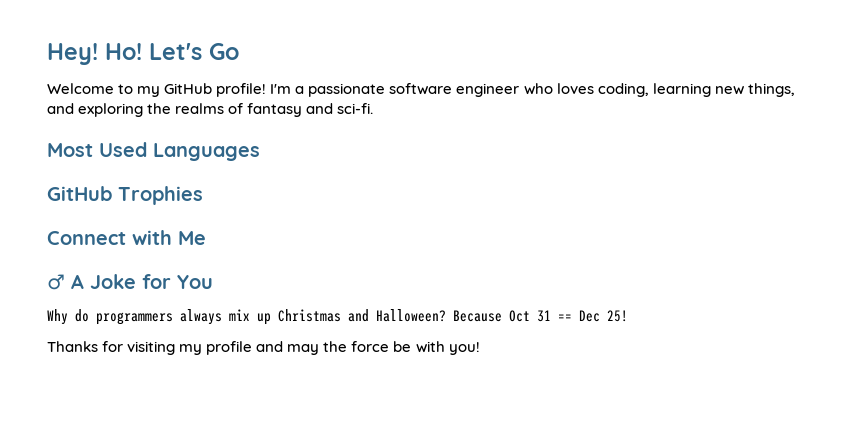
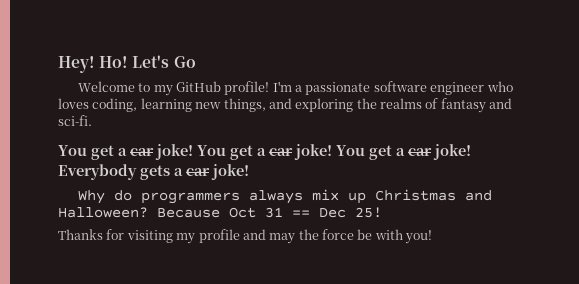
[47,142,260,161] [47,186,203,205] [47,230,206,245] [47,274,213,290] Most Used Languages // GitHub Trophies // Connect with Me // ♂ A Joke for You -> [58,144,471,160] [58,164,249,180] You get a car joke! You get a car joke! You get a car joke! Everybody gets a car joke!

